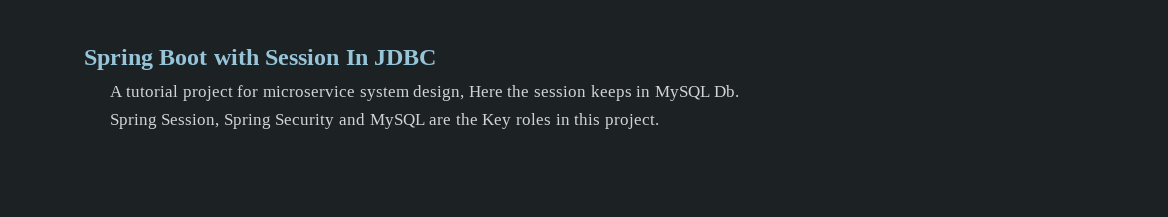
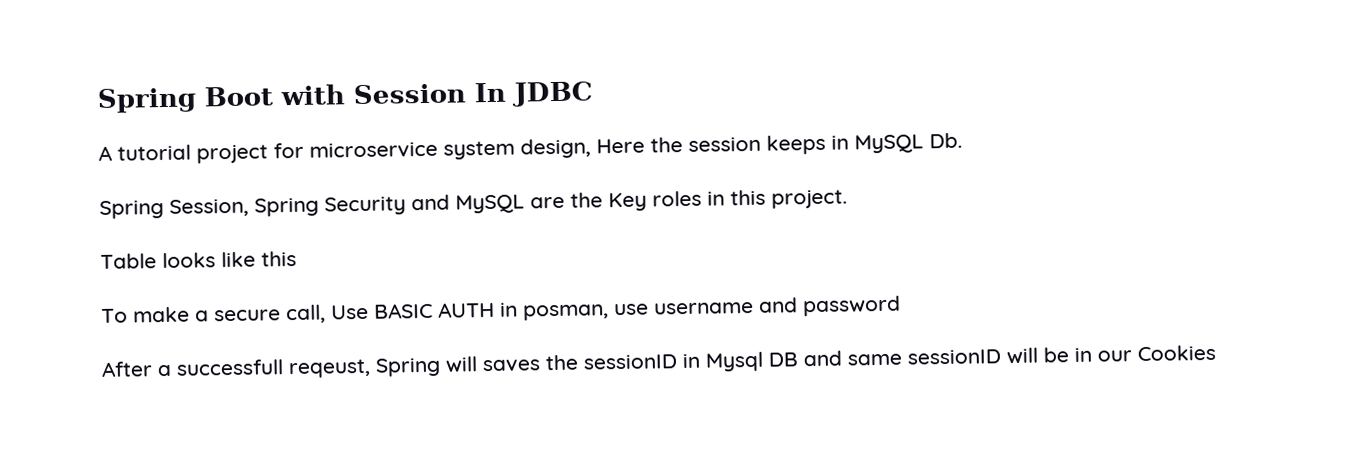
(659, 121) none -> [100,250,297,269] [101,295,901,324] [101,344,1216,379] // Table looks like this // To make a secure call, Use BASIC AUTH in posman, use username and password // After a successfull reqeust, Spring will saves the sessionID in Mysql DB and same sessionID will be in our Cookies

